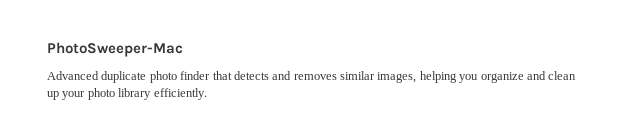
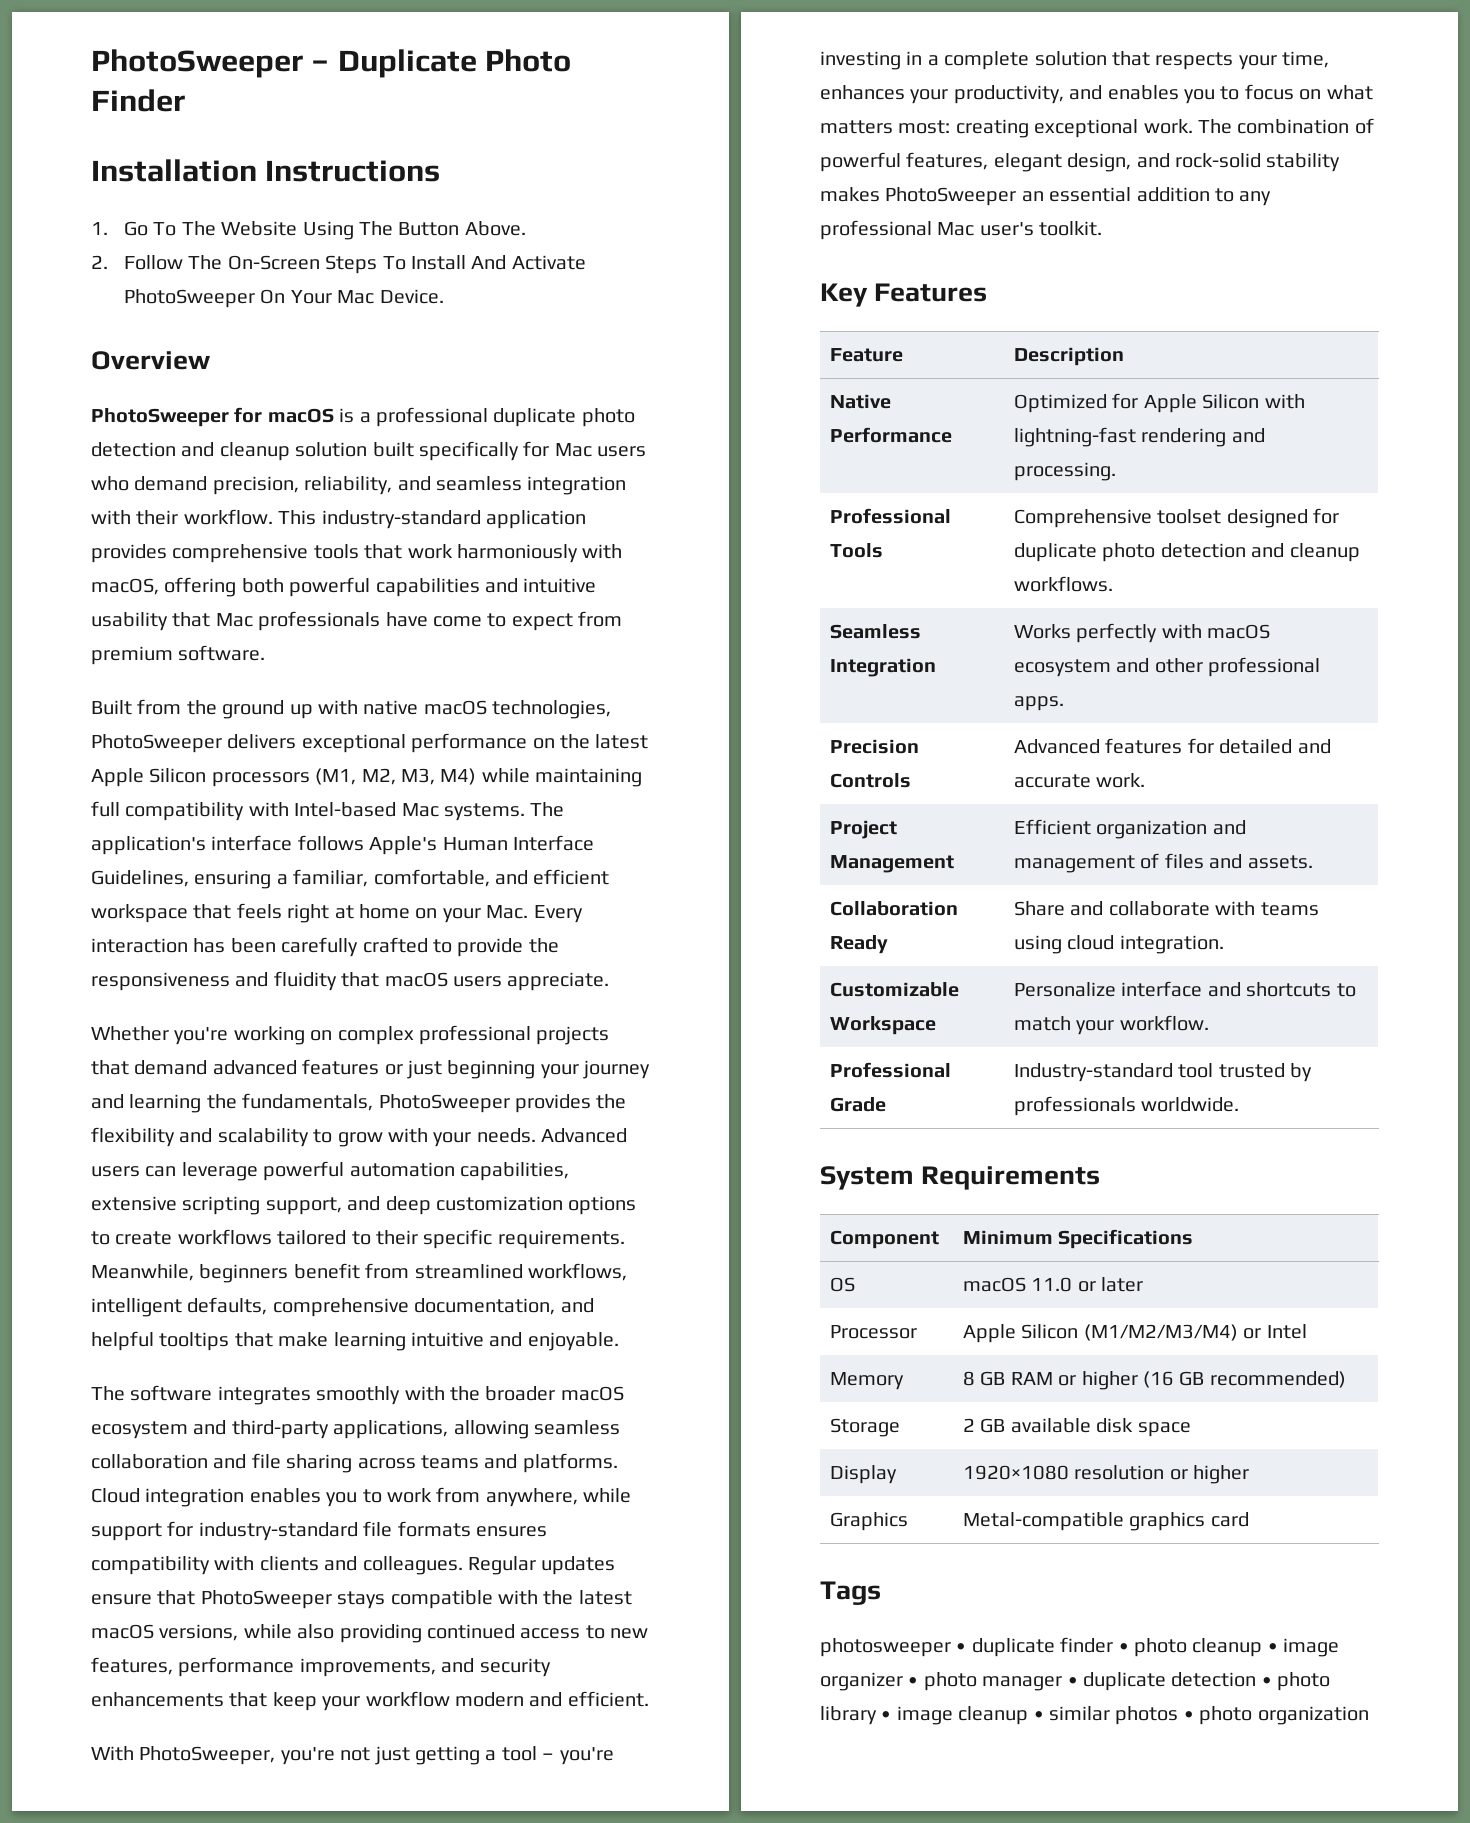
[47,42,183,57] [47,71,577,83] [47,88,207,100] PhotoSweeper-Mac // Advanced duplicate photo finder that detects and removes similar images, helping you organize and clean up your photo library efficiently. -> [91,49,572,78] [91,89,185,112] [91,159,441,182] [91,221,526,240] [91,255,586,274] [124,289,444,308] [91,351,210,370] [91,407,635,427] [91,441,647,461] [91,476,627,495] [91,509,586,529] [91,544,623,563] [91,577,597,597] [91,611,623,631] [91,645,266,665] [91,699,612,719] [91,733,649,753] [91,768,643,787] [91,801,565,821] [91,835,594,855] [91,869,610,889] [91,903,583,923] [91,937,559,957] [91,971,610,991] [91,1025,610,1045] [91,1059,651,1079] [91,1093,627,1113] [91,1127,628,1147] [91,1161,569,1181] [91,1196,637,1215] [91,1229,625,1249] [91,1263,627,1283] [91,1297,594,1317] [91,1331,619,1351] [91,1385,624,1405] [91,1420,620,1439] [91,1453,618,1473] [91,1487,632,1507] [91,1521,547,1541] [91,1556,616,1575] [91,1590,632,1609] [91,1624,649,1643] [91,1657,551,1677] [91,1691,649,1711] [91,1746,614,1765] [820,51,1330,70] [820,84,1373,104] [820,118,1374,138] [820,152,1341,172] [820,187,1272,206] [820,220,1103,240] [820,283,988,307] [829,348,903,362] [1013,347,1124,366] [829,394,891,409] [829,427,952,443] [1013,393,1305,413] [1013,427,1265,447] [1013,462,1116,481] [829,508,951,524] [829,543,883,558] [1013,508,1340,528] [1013,543,1360,562] [1013,576,1113,592] [829,624,921,639] [829,658,936,677] [1013,623,1271,643] [1013,657,1321,677] [1013,696,1064,711] [829,739,919,754] [829,773,911,788] [1013,738,1331,754] [1013,773,1146,788] [829,820,897,839] [829,855,954,873] [1013,819,1246,839] [1013,853,1313,873] [829,901,958,916] [829,935,888,954] [1013,901,1319,916] [1013,935,1224,954] [829,982,959,997] [829,1016,936,1035] [1013,981,1356,997] [1013,1015,1209,1035] [829,1062,951,1078] [829,1097,886,1112] [1013,1063,1313,1082] [1013,1096,1240,1116] [820,1166,1101,1190] [829,1230,939,1249] [962,1229,1194,1249] [829,1277,855,1292] [962,1277,1144,1292] [829,1325,917,1339] [962,1324,1307,1343] [829,1372,904,1390] [962,1371,1346,1390] [829,1418,900,1437] [962,1418,1191,1437] [829,1465,897,1484] [962,1465,1250,1484] [829,1512,908,1531] [962,1512,1249,1531] [820,1581,881,1605] [820,1637,1340,1657] [820,1672,1331,1691] [820,1706,1369,1725] PhotoSweeper – Duplicate Photo Finder // Installation Instructions // 1. Go To The Website Using The Button Above. // 2. Follow The On-Screen Steps To Install And Activate PhotoSweeper On Your Mac Device. // Overview // PhotoSweeper for macOS is a professional duplicate photo detection and cleanup solution built specifically for Mac users who demand precision, reliability, and seamless integration with their workflow. This industry-standard application provides comprehensive tools that work harmoniously with macOS, offering both powerful capabilities and intuitive usability that Mac professionals have come to expect from premium software. // Built from the ground up with native macOS technologies, PhotoSweeper delivers exceptional performance on the latest Apple Silicon processors (M1, M2, M3, M4) while maintaining full compatibility with Intel-based Mac systems. The application's interface follows Apple's Human Interface Guidelines, ensuring a familiar, comfortable, and efficient workspace that feels right at home on your Mac. Every interaction has been carefully crafted to provide the responsiveness and fluidity that macOS users appreciate. // Whether you're working on complex professional projects that demand advanced features or just beginning your journey and learning the fundamentals, PhotoSweeper provides the flexibility and scalability to grow with your needs. Advanced users can leverage powerful automation capabilities, extensive scripting support, and deep customization options to create workflows tailored to their specific requirements. Meanwhile, beginners benefit from streamlined workflows, intelligent defaults, comprehensive documentation, and helpful tooltips that make learning intuitive and enjoyable. // The software integrates smoothly with the broader macOS ecosystem and third-party applications, allowing seamless collaboration and file sharing across teams and platforms. Cloud integration enables you to work from anywhere, while support for industry-standard file formats ensures compatibility with clients and colleagues. Regular updates ensure that PhotoSweeper stays compatible with the latest macOS versions, while also providing continued access to new features, performance improvements, and security enhancements that keep your workflow modern and efficient. // With PhotoSweeper, you're not just getting a tool – you're investing in a complete solution that respects your time, enhances your productivity, and enables you to focus on what matters most: creating exceptional work. The combination of powerful features, elegant design, and rock-solid stability makes PhotoSweeper an essential addition to any professional Mac user's toolkit. // Key Features // Feature | Description // Native Performance | Optimized for Apple Silicon with lightning-fast rendering and processing. // Professional Tools | Comprehensive toolset designed for duplicate photo detection and cleanup workflows. // Seamless Integration | Works perfectly with macOS ecosystem and other professional apps. // Precision Controls | Advanced features for detailed and accurate work. // Project Management | Efficient organization and management of files and assets. // Collaboration Ready | Share and collaborate with teams using cloud integration. // Customizable Workspace | Personalize interface and shortcuts to match your workflow. // Professional Grade | Industry-standard tool trusted by professionals worldwide. // System Requirements // Component | Minimum Specifications // OS | macOS 11.0 or later // Processor | Apple Silicon (M1/M2/M3/M4) or Intel // Memory | 8 GB RAM or higher (16 GB recommended) // Storage | 2 GB available disk space // Display | 1920×1080 resolution or higher // Graphics | Metal-compatible graphics card // Tags // photosweeper • duplicate finder • photo cleanup • image organizer • photo manager • duplicate detection • photo library • image cleanup • similar photos • photo organization

